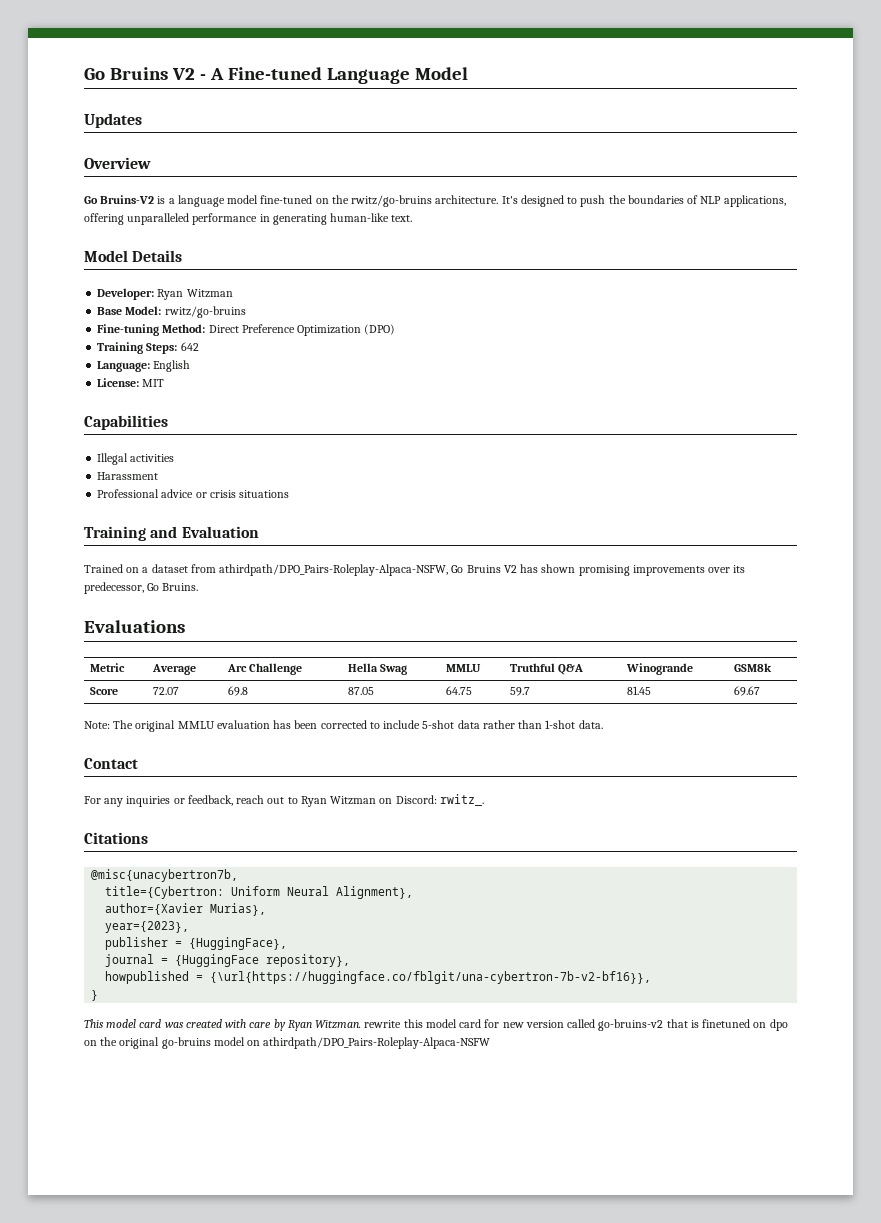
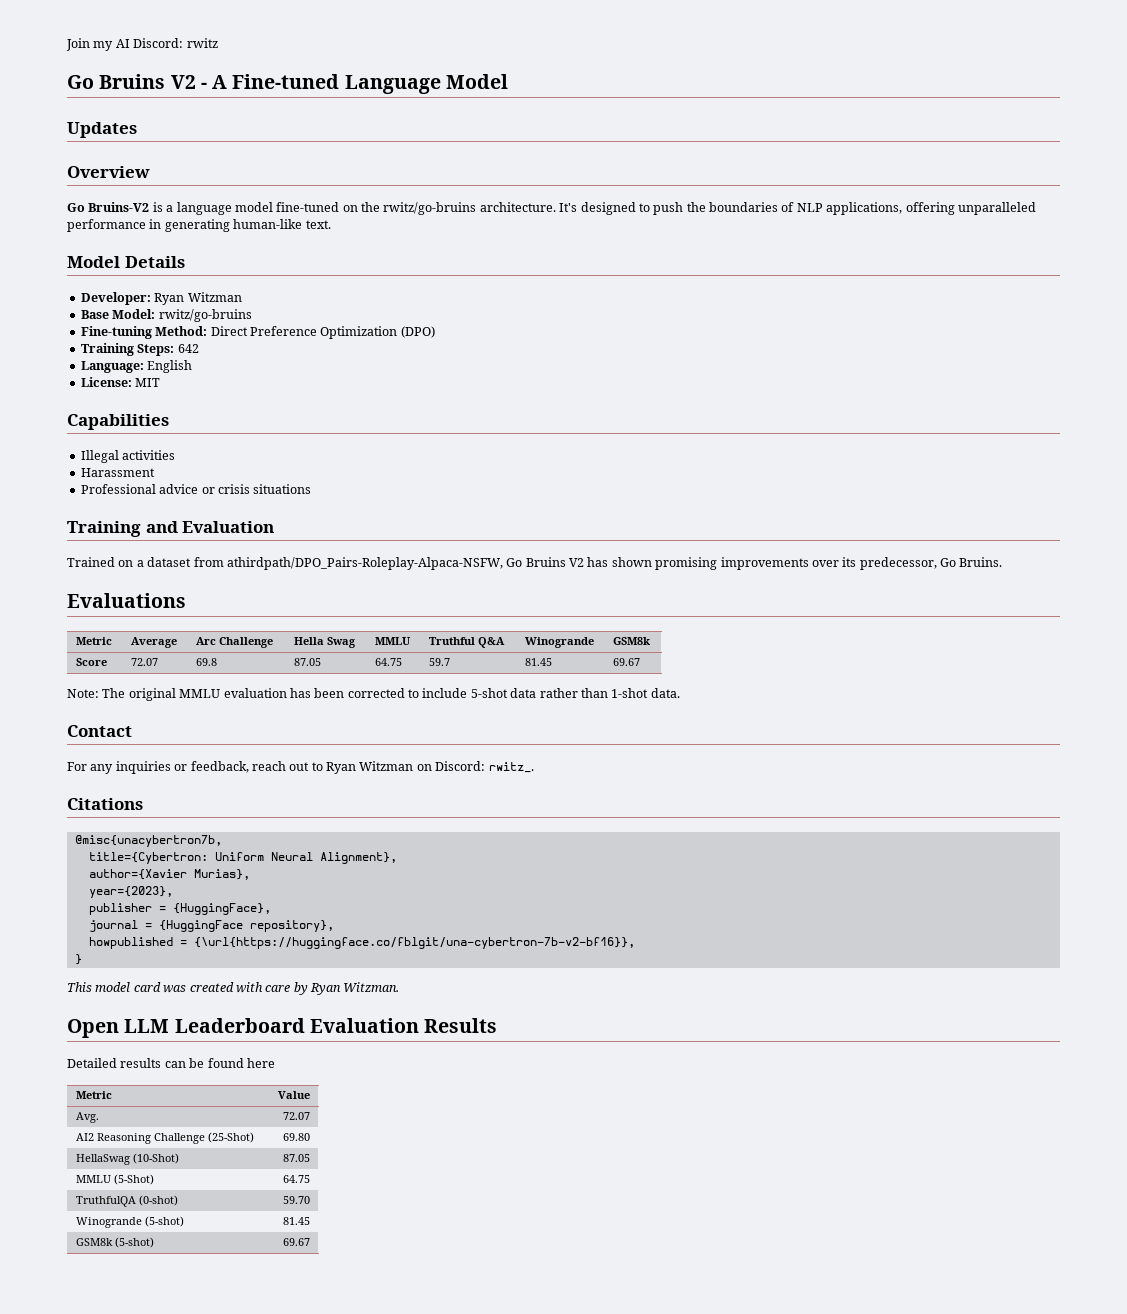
(84, 74) none -> [66,38,218,51] Join my AI Discord: rwitz //
[364,1019,788,1031] [84,1037,491,1049] rewrite this model card for new version called go-bruins-v2 that is finetuned on dpo on the original go-bruins model on athirdpath/DPO_Pairs-Roleplay-Alpaca-NSFW -> [67,1018,498,1038] [67,1058,275,1068] [76,1091,113,1099] [277,1091,310,1099] [76,1112,100,1123] [282,1112,310,1120] [76,1132,255,1144] [282,1133,310,1141] [76,1153,180,1165] [282,1154,310,1162] [76,1174,155,1185] [282,1175,310,1183] [76,1195,179,1207] [282,1196,310,1204] [76,1216,185,1228] [282,1217,310,1225] [76,1237,155,1248] [282,1238,310,1246] // Open LLM Leaderboard Evaluation Results // Detailed results can be found here // Metric | Value // Avg. | 72.07 // AI2 Reasoning Challenge (25-Shot) | 69.80 // HellaSwag (10-Shot) | 87.05 // MMLU (5-Shot) | 64.75 // TruthfulQA (0-shot) | 59.70 // Winogrande (5-shot) | 81.45 // GSM8k (5-shot) | 69.67

